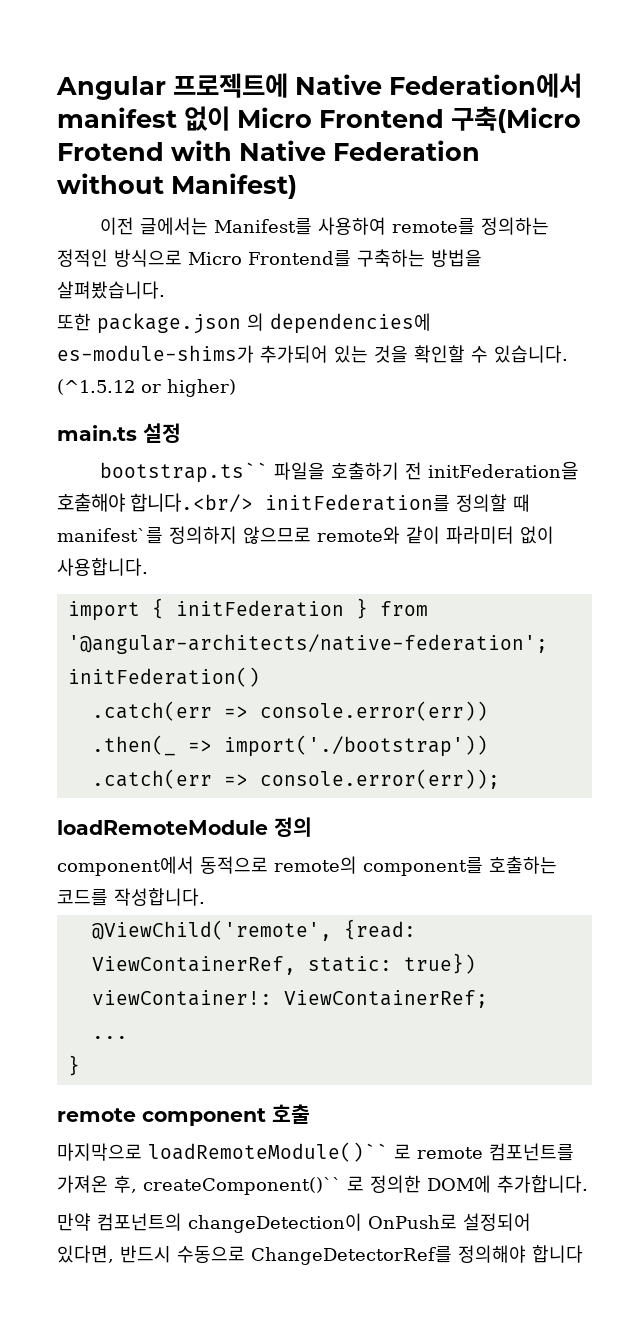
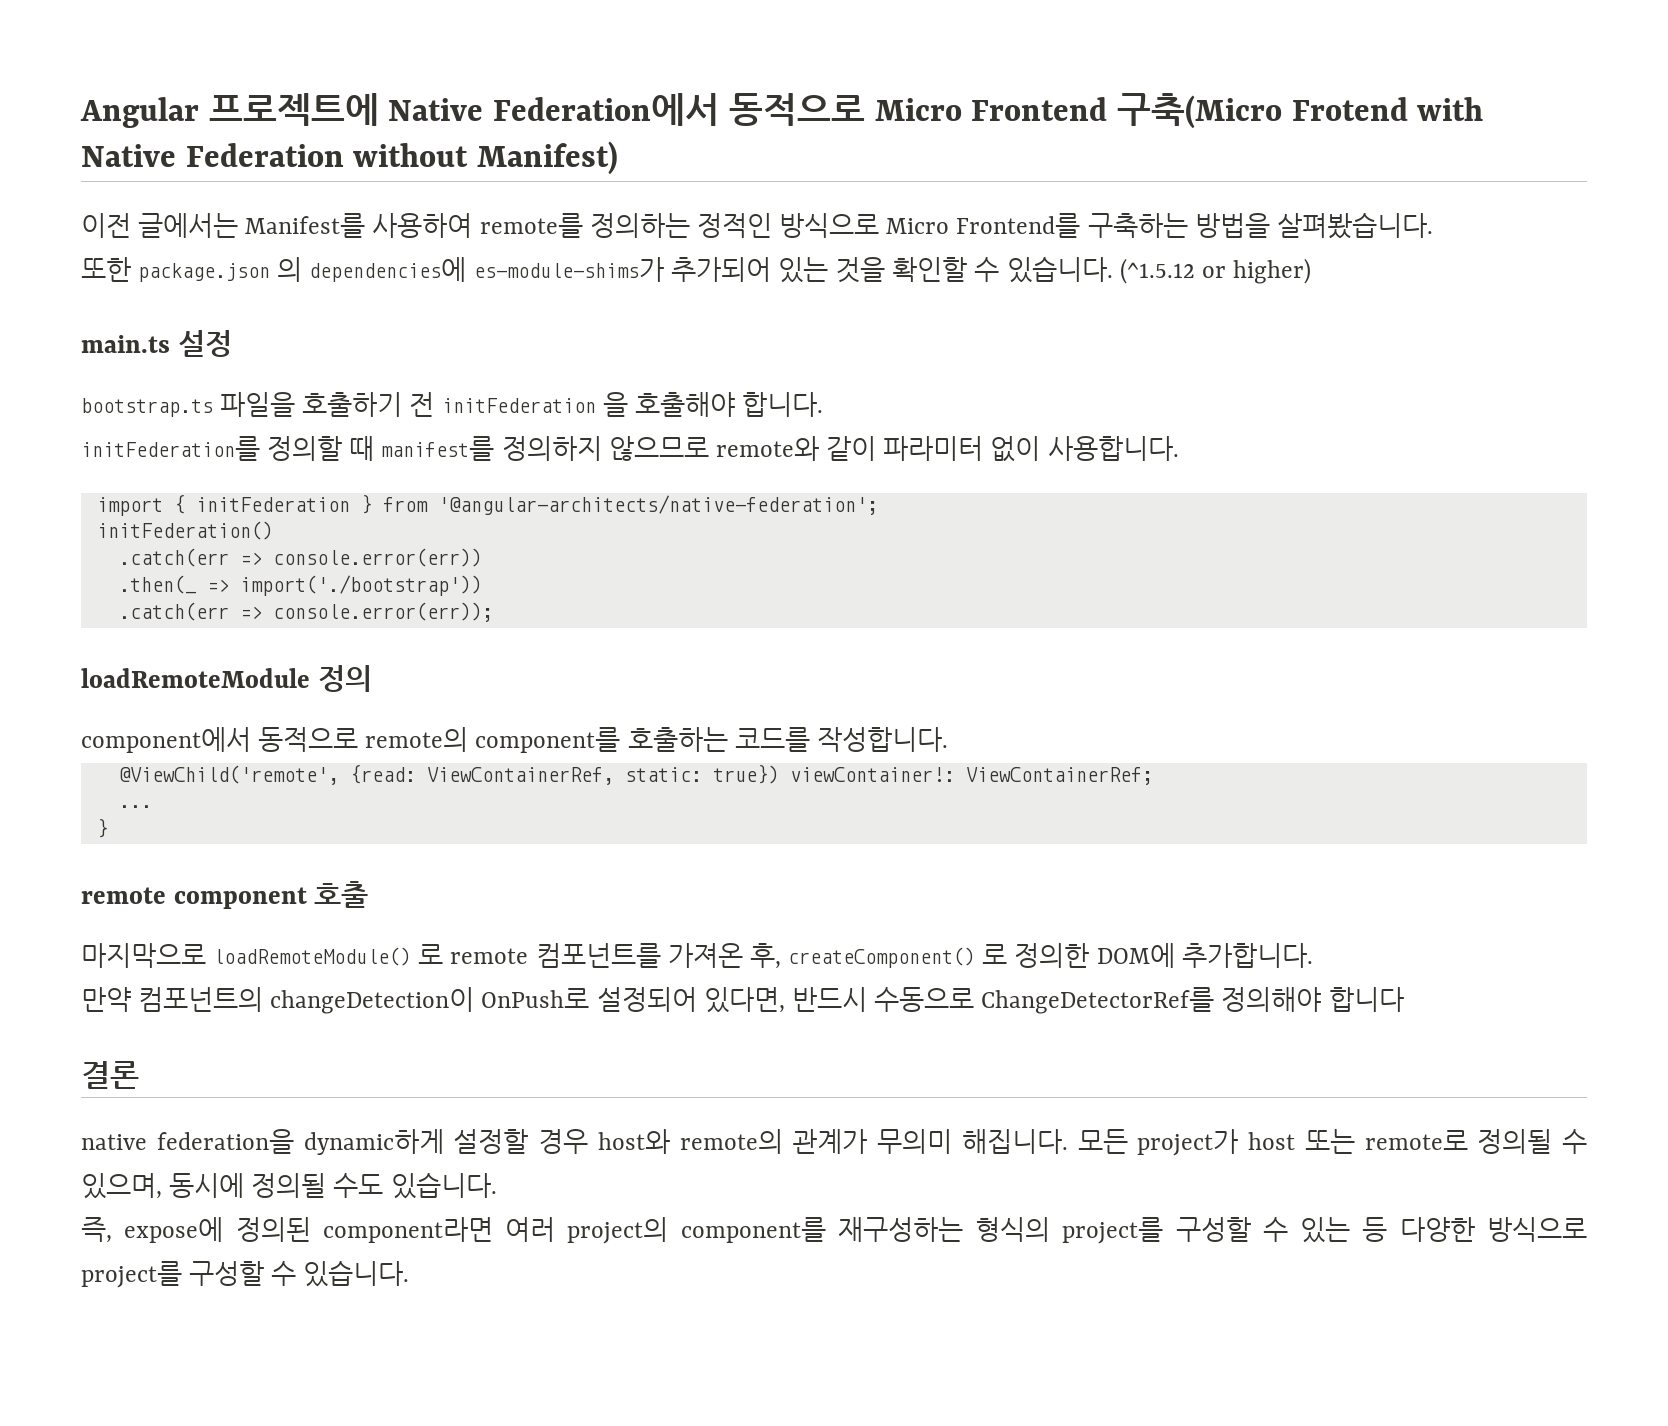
[57,106,230,131] manifest 없이 -> [728,93,865,126] 동적으로
[99,462,268,483] bootstrap.ts`` -> [81,398,213,417] bootstrap.ts
[427,461,578,480] [57,493,254,512] initFederation을 호출해야 합니다.<br/> -> [441,392,824,417] initFederation 을 호출해야 합니다. //
[57,527,163,544] manifest`를 -> [381,436,495,461] manifest를
[148,1142,388,1162] loadRemoteModule()`` -> [213,947,412,966] loadRemoteModule()
[143,1177,341,1195] createComponent()`` -> [788,947,976,968] createComponent()
(583, 1254) none -> [81,1061,139,1089] [81,1129,1587,1156] [81,1172,497,1199] [81,1217,1587,1244] [81,1260,410,1288] // 결론 // native federation을 dynamic하게 설정할 경우 host와 remote의 관계가 무의미 해집니다. 모든 project가 host 또는 remote로 정의될 수 있으며, 동시에 정의될 수도 있습니다. // 즉, expose에 정의된 component라면 여러 project의 component를 재구성하는 형식의 project를 구성할 수 있는 등 다양한 방식으로 project를 구성할 수 있습니다.

